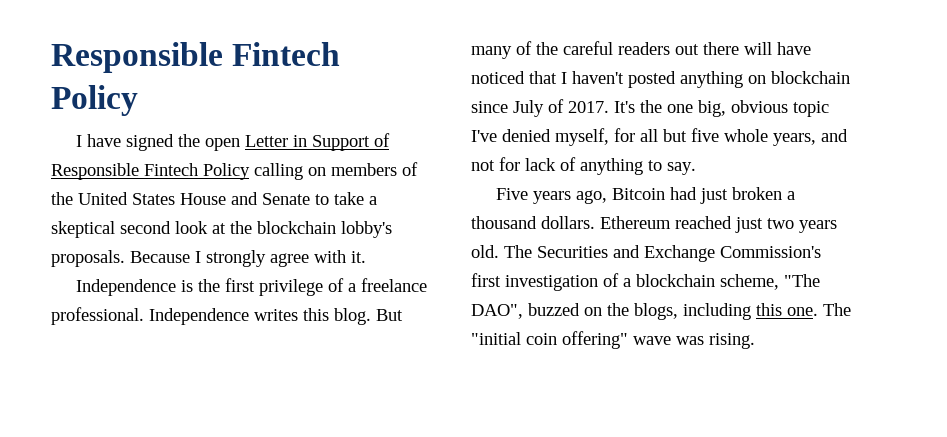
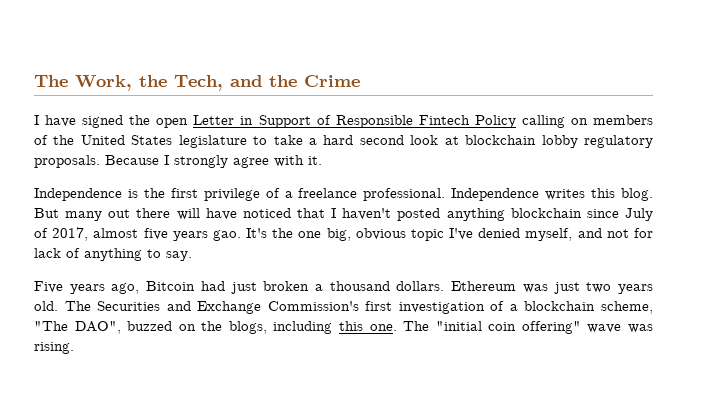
[51,42,341,73] [51,85,138,116] Responsible Fintech Policy -> [34,75,360,91] The Work, the Tech, and the Crime
[180,192,310,205] House and Senate -> [178,135,247,148] legislature
[51,221,115,238] skeptical -> [323,135,354,145] hard
[230,221,392,238] the blockchain lobby's -> [465,135,654,148] blockchain lobby regulatory
[516,41,670,55] of the careful readers -> (103, 216) none
[748,75,766,84] on -> (505, 214) none
[568,101,609,113] 2017. -> [52,227,241,241] 2017, almost five years gao.
[614,128,816,146] for all but five whole years, -> (573, 234) none
[675,216,732,229] reached -> [522,284,548,293] was

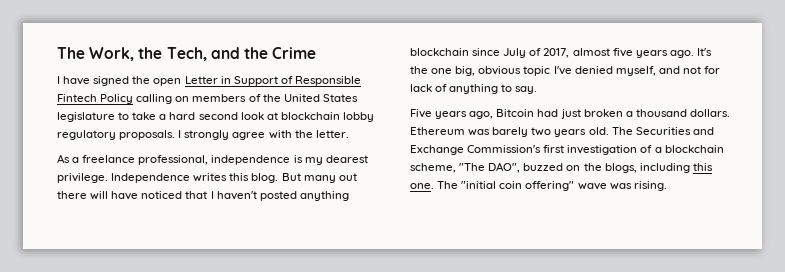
[105,155,159,165] Because -> (176, 135) none
[308,156,322,165] [34,188,446,201] it. // Independence is the first privilege of a freelance professional. -> [294,130,349,138] [57,154,368,165] [57,173,108,183] the letter. // As a freelance professional, independence is my dearest privilege.
[212,230,241,241] gao. -> [669,50,694,58] ago.
[553,282,580,294] just -> [492,127,529,137] barely

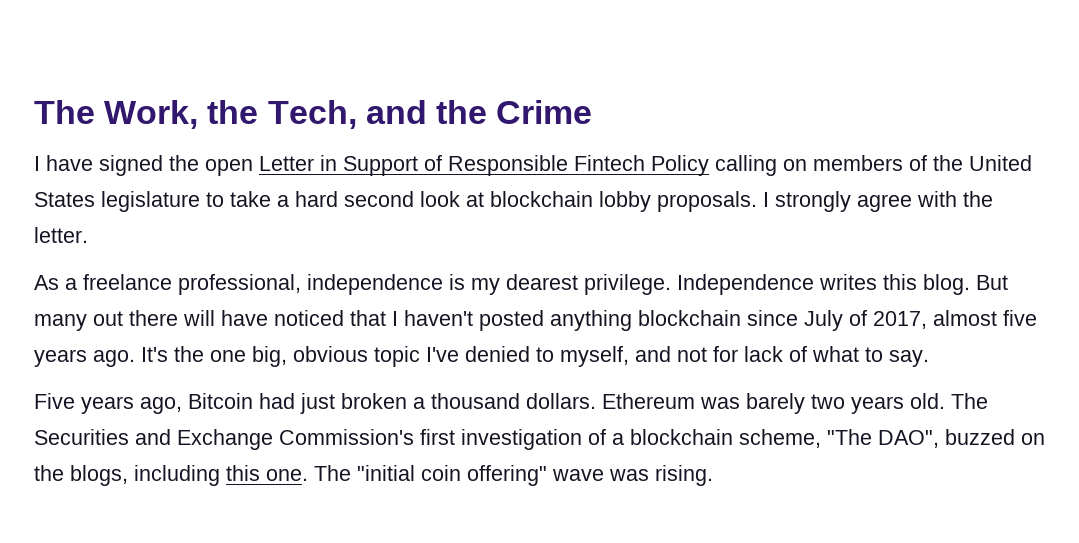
[57,130,116,140] regulatory -> (651, 201) none
(613, 70) none -> [536,347,554,362] to
[449,84,499,94] anything -> [812,346,859,362] what

